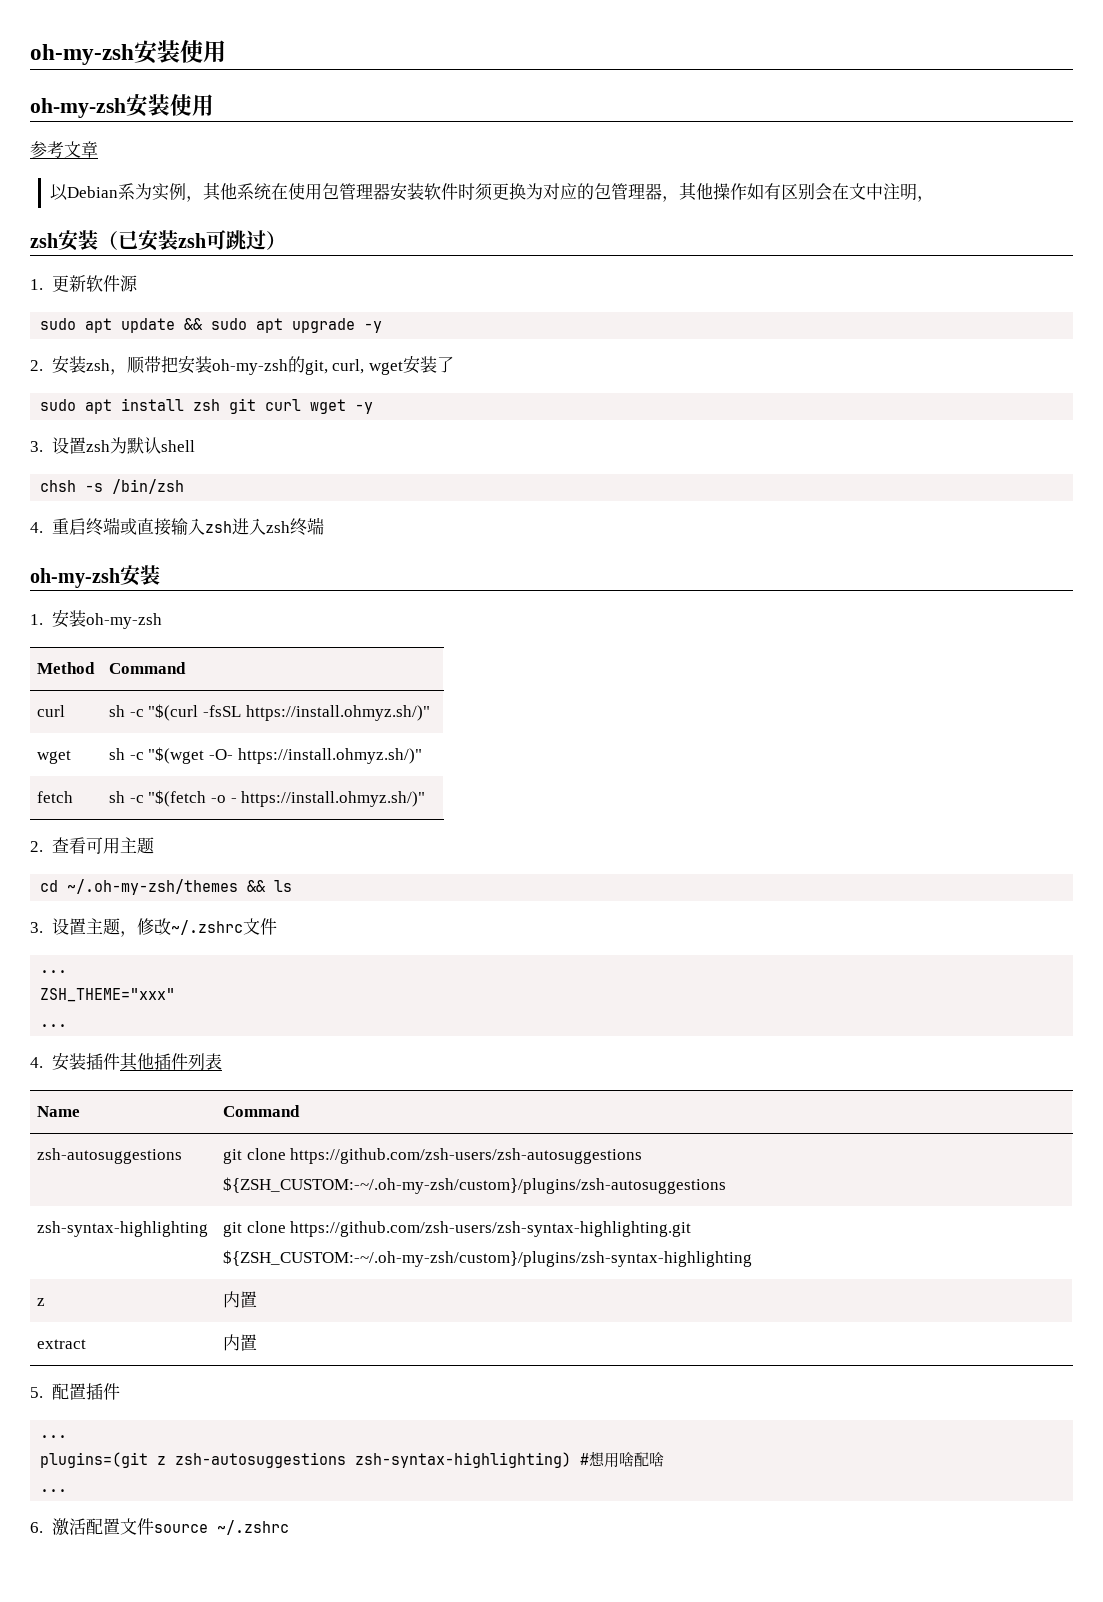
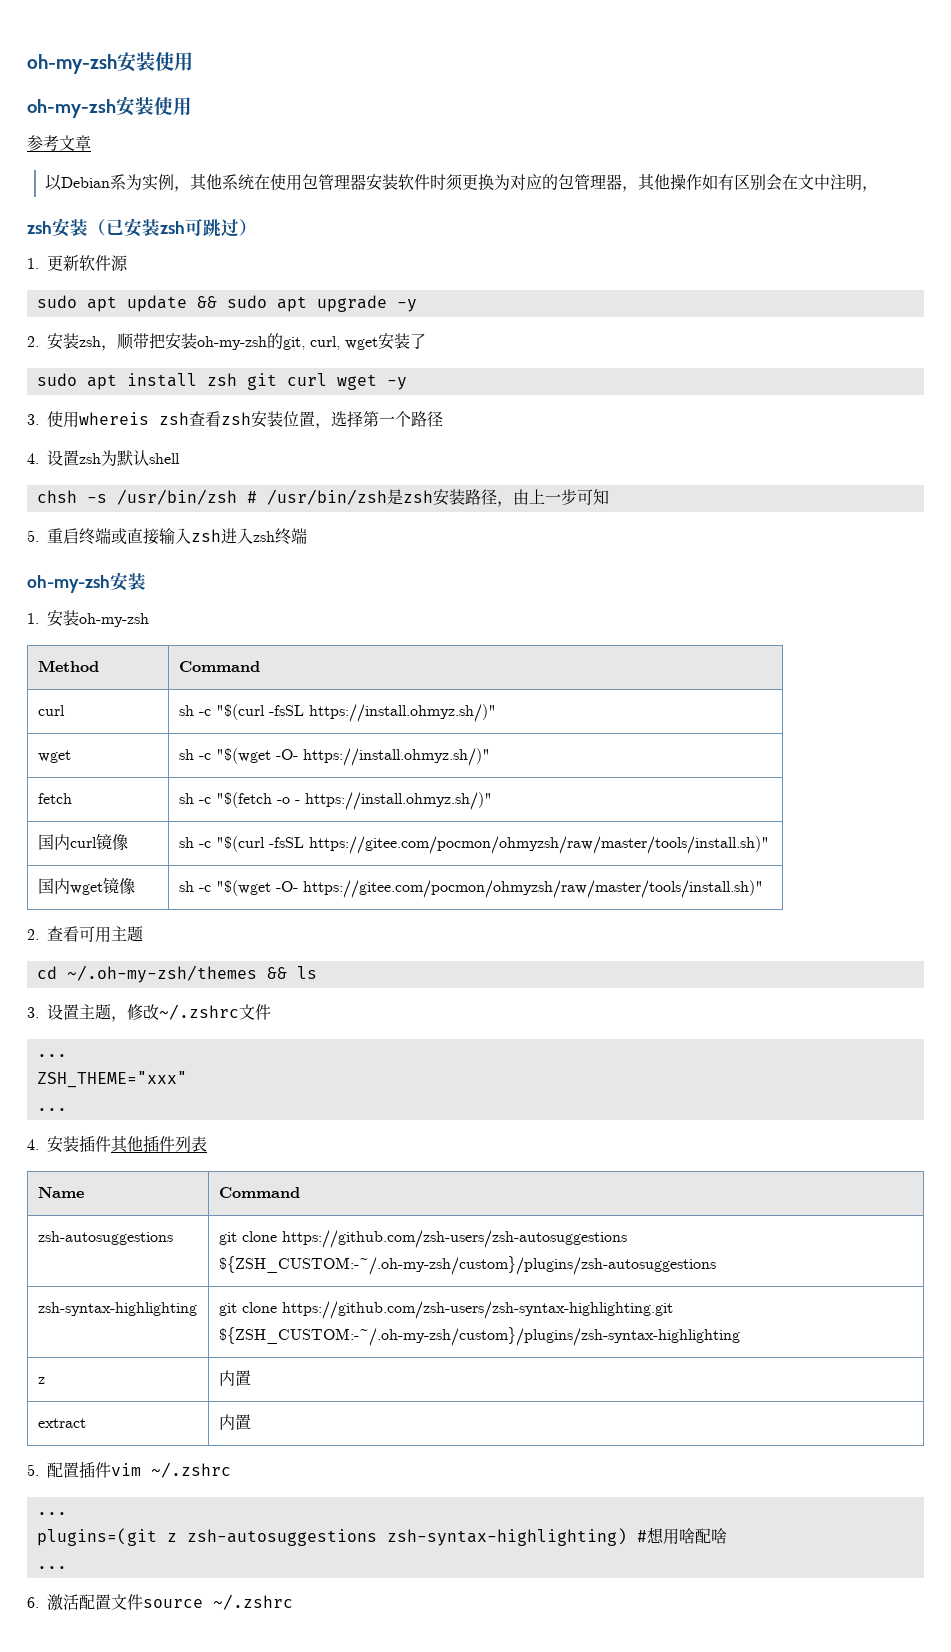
(43, 446) none -> [47,411,443,429] [27,453,39,464] 使用whereis zsh查看zsh安装位置，选择第一个路径 // 4.
[112,479,185,494] [30,522,43,533] /bin/zsh // 4. -> [116,489,609,507] [27,530,39,542] /usr/bin/zsh # /usr/bin/zsh是zsh安装路径，由上一步可知 // 5.
(426, 799) none -> [37,833,128,851] [178,836,769,854] [37,877,135,895] [178,880,763,898] // 国内curl镜像 | sh -c "$(curl -fsSL https://gitee.com/pocmon/ohmyzsh/raw/master/tools/install.sh)" // 国内wget镜像 | sh -c "$(wget -O- https://gitee.com/pocmon/ohmyzsh/raw/master/tools/install.sh)"
(120, 1391) none -> [111,1462,231,1478] vim ~/.zshrc

